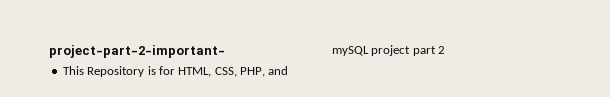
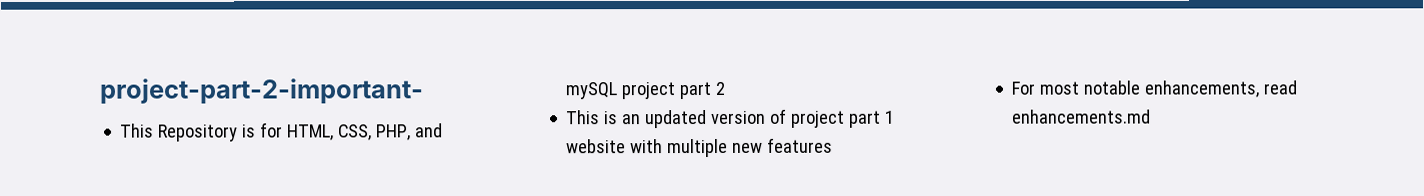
(445, 50) none -> [566,108,896,129] [566,137,834,158] [1011,80,1298,98] [1012,109,1152,124] // This is an updated version of project part 1 website with multiple new features // For most notable enhancements, read enhancements.md

